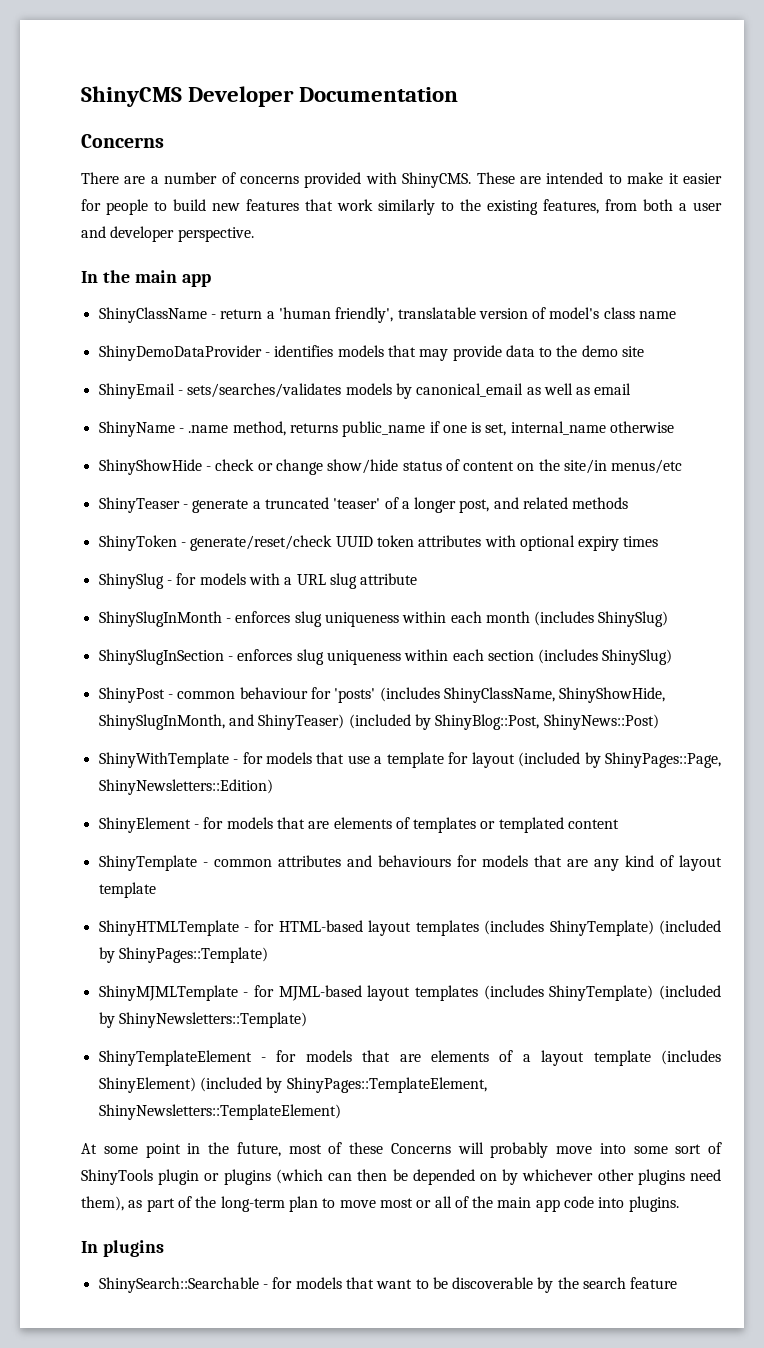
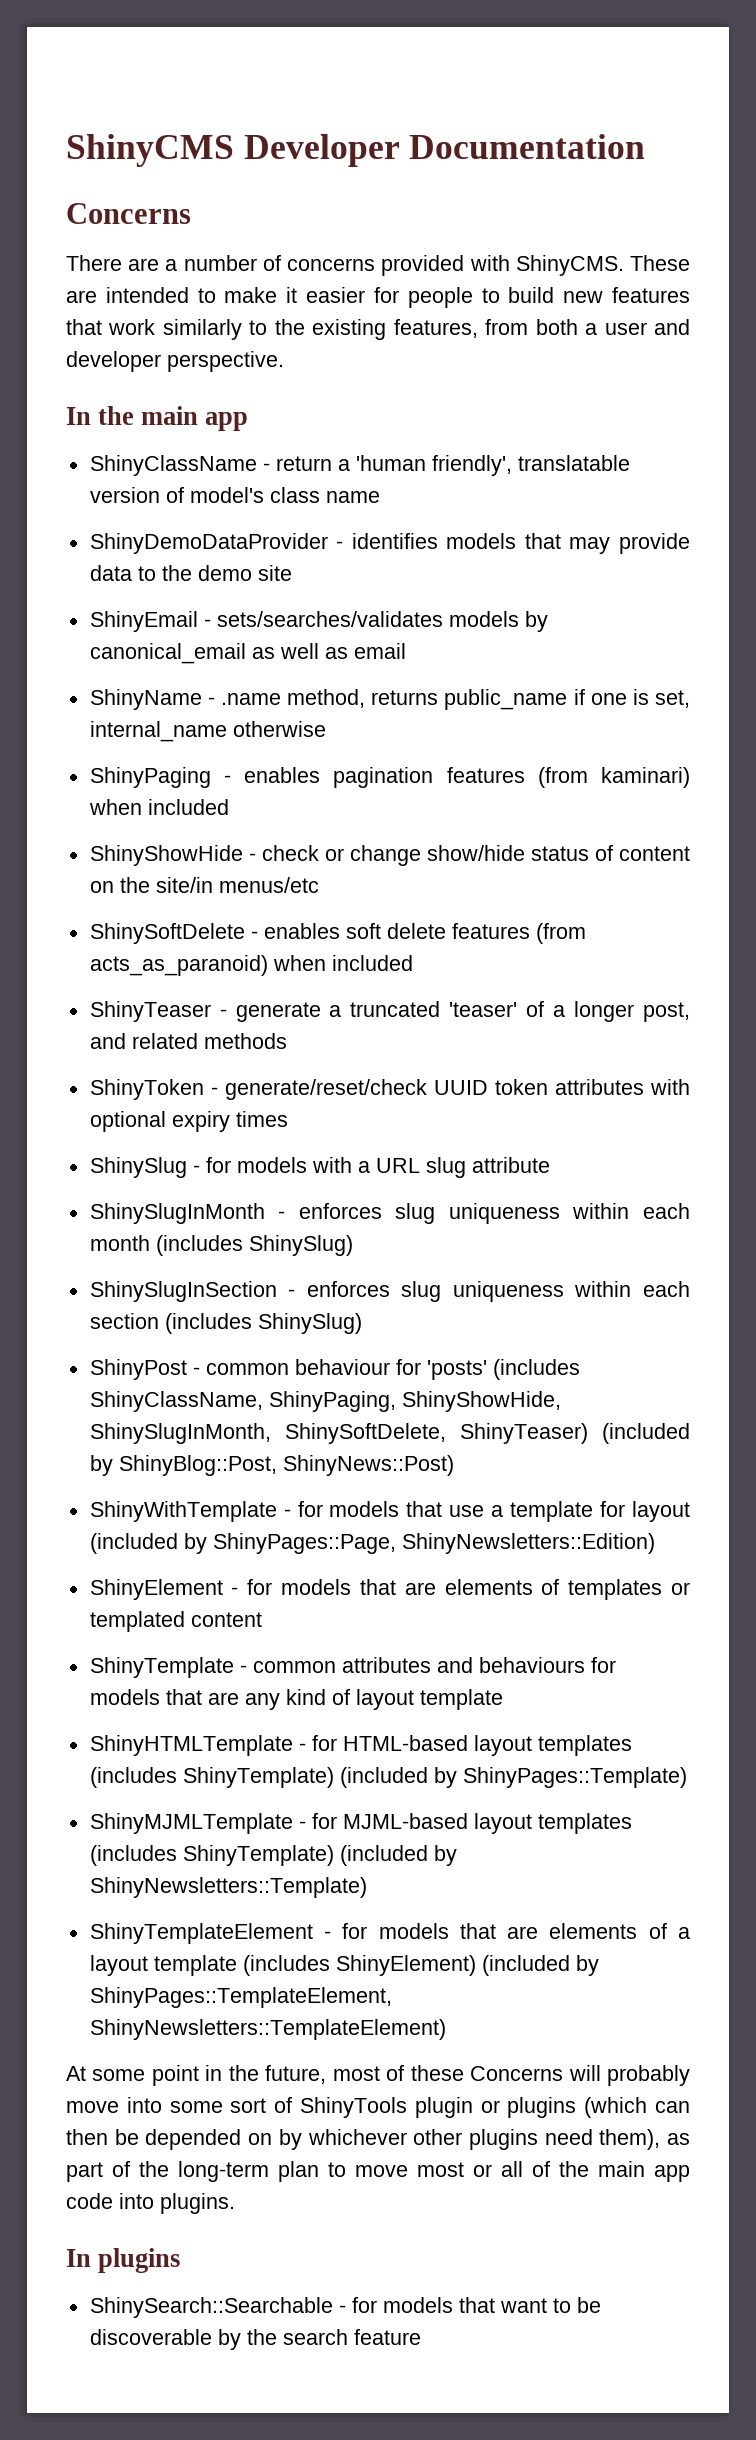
(675, 427) none -> [89,767,691,788] [88,799,229,815] // ShinyPaging - enables pagination features (from kaminari) when included
(683, 466) none -> [89,923,586,944] [89,955,413,976] // ShinySoftDelete - enables soft delete features (from acts_as_paranoid) when included
(555, 695) none -> [268,1391,396,1412] ShinyPaging,
[228,714,254,726] and -> [284,1423,446,1444] ShinySoftDelete,

